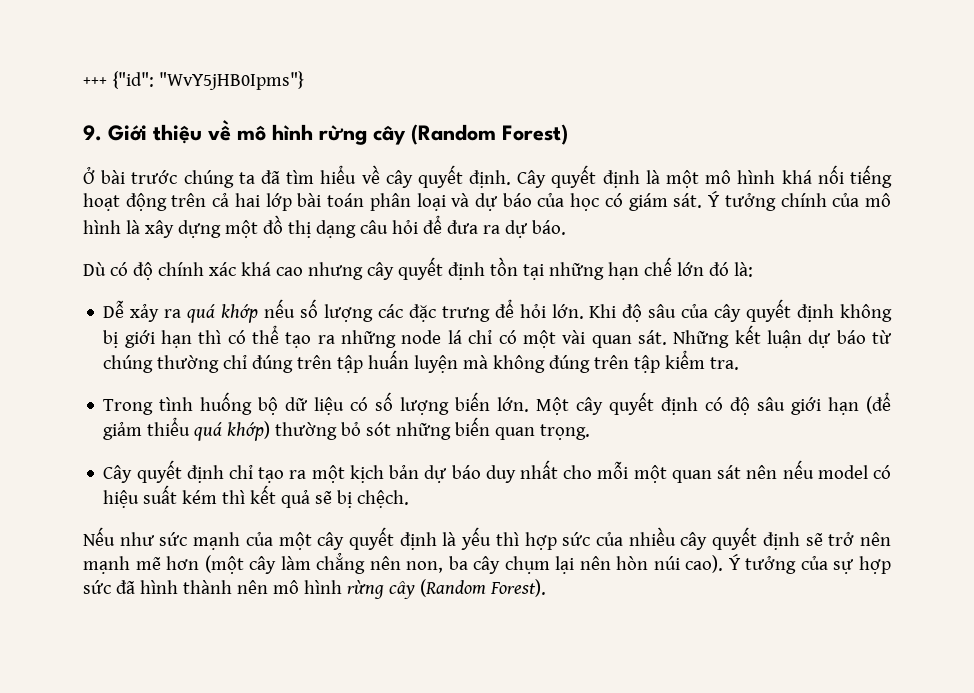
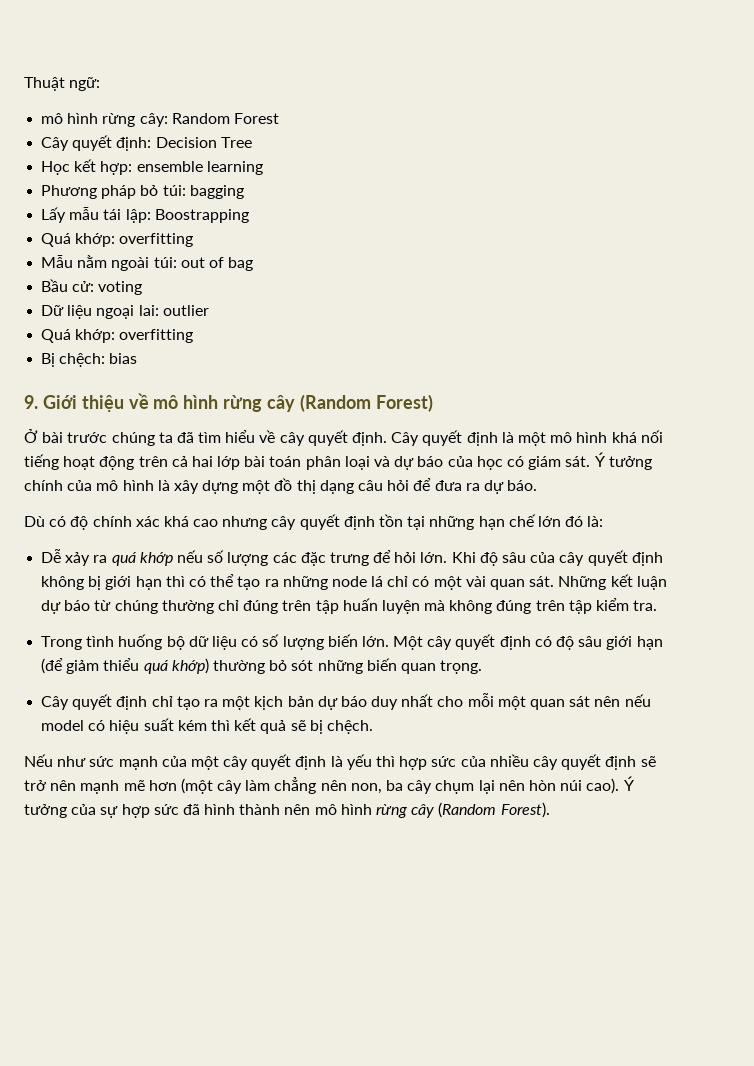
[83,71,304,90] +++ {"id": "WvY5jHB0Ipms"} -> [24,77,101,91] [41,113,279,127] [41,135,252,151] [41,159,263,175] [41,185,244,199] [41,207,249,223] [41,233,194,247] [41,255,254,271] [41,279,143,295] [41,305,209,319] [41,329,194,343] [41,353,138,367] Thuật ngữ: // mô hình rừng cây: Random Forest // Cây quyết định: Decision Tree // Học kết hợp: ensemble learning // Phương pháp bỏ túi: bagging // Lấy mẫu tái lập: Boostrapping // Quá khớp: overfitting // Mẫu nằm ngoài túi: out of bag // Bầu cử: voting // Dữ liệu ngoại lai: outlier // Quá khớp: overfitting // Bị chệch: bias

